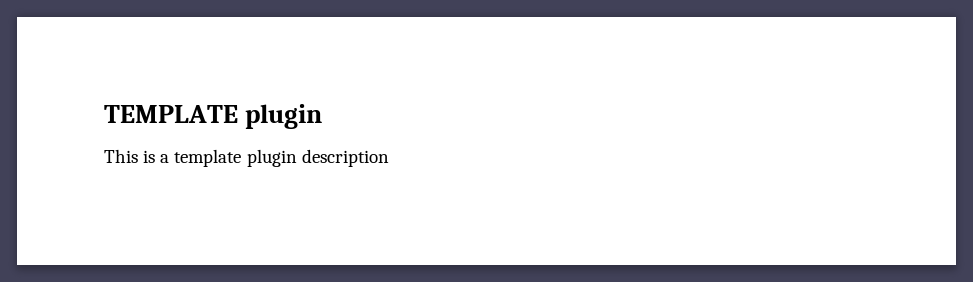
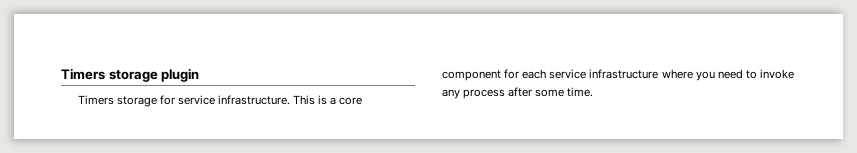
[104,105,238,123] TEMPLATE -> [61,68,158,82] Timers storage
[104,149,389,167] This is a template plugin description -> [77,95,363,107] [442,69,794,81] [442,87,594,99] Timers storage for service infrastructure. This is a core component for each service infrastructure where you need to invoke any process after some time.

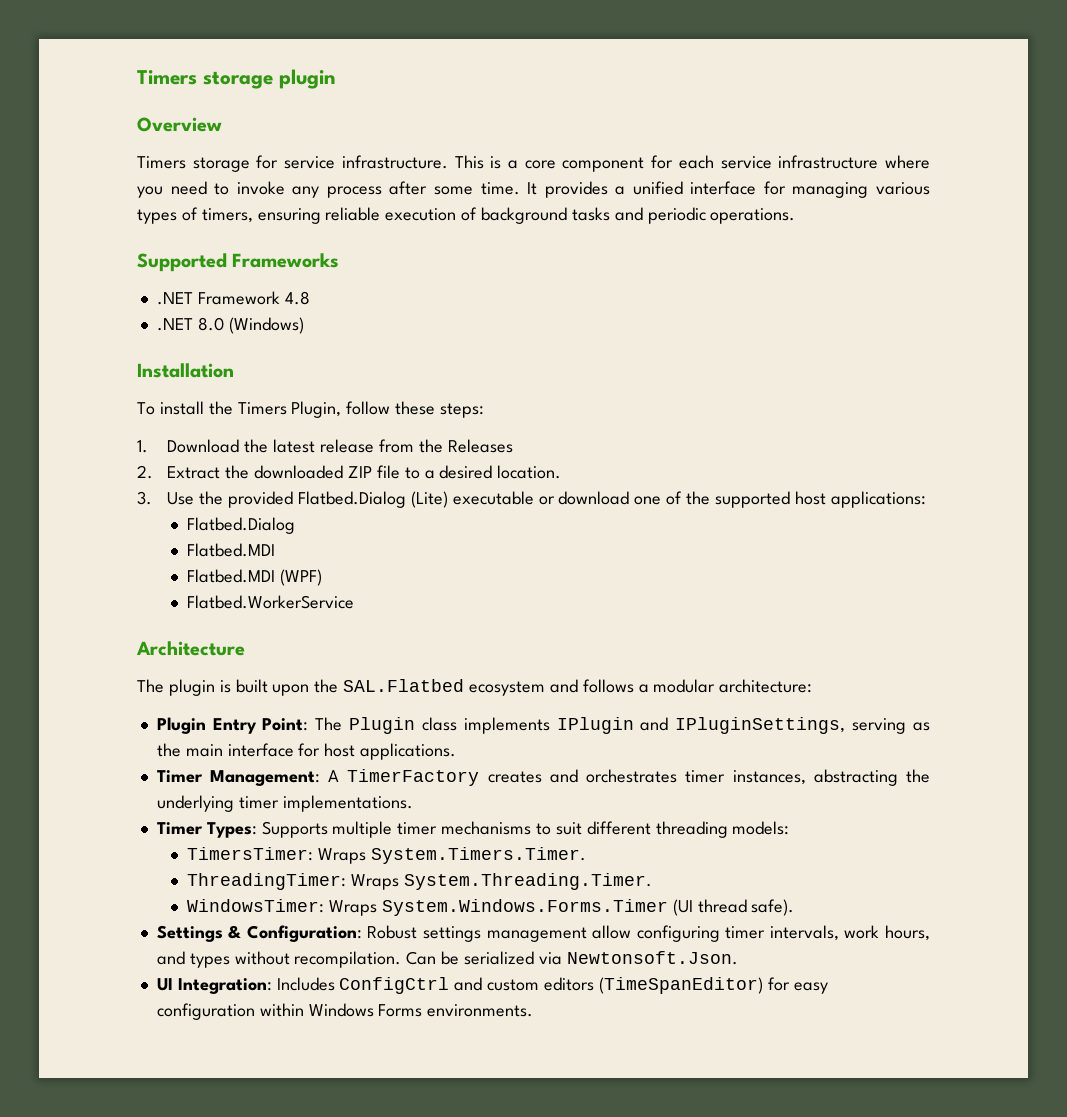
(200, 75) none -> [137,117,222,132] // Overview
(594, 92) none -> [527,181,930,198] [137,207,796,224] [137,253,340,272] [156,291,310,305] [156,317,304,334] [137,363,234,378] [137,401,485,418] [137,439,513,453] [137,465,562,479] [137,491,926,508] [187,517,296,534] [187,543,276,557] [187,569,323,586] [187,595,355,609] [136,641,245,656] [137,679,813,696] [156,717,931,734] [156,743,457,760] [156,769,931,786] [156,795,413,812] [156,821,790,838] [187,847,586,864] [187,873,652,890] [187,899,795,916] [156,925,931,942] [156,951,738,968] [156,977,828,994] [156,1003,534,1020] It provides a unified interface for managing various types of timers, ensuring reliable execution of background tasks and periodic operations. // Supported Frameworks // .NET Framework 4.8 // .NET 8.0 (Windows) // Installation // To install the Timers Plugin, follow these steps: // 1. Download the latest release from the Releases // 2. Extract the downloaded ZIP file to a desired location. // 3. Use the provided Flatbed.Dialog (Lite) executable or download one of the supported host applications: // Flatbed.Dialog // Flatbed.MDI // Flatbed.MDI (WPF) // Flatbed.WorkerService // Architecture // The plugin is built upon the SAL.Flatbed ecosystem and follows a modular architecture: // Plugin Entry Point: The Plugin class implements IPlugin and IPluginSettings, serving as the main interface for host applications. // Timer Management: A TimerFactory creates and orchestrates timer instances, abstracting the underlying timer implementations. // Timer Types: Supports multiple timer mechanisms to suit different threading models: // TimersTimer: Wraps System.Timers.Timer. // ThreadingTimer: Wraps System.Threading.Timer. // WindowsTimer: Wraps System.Windows.Forms.Timer (UI thread safe). // Settings & Configuration: Robust settings management allow configuring timer intervals, work hours, and types without recompilation. Can be serialized via Newtonsoft.Json. // UI Integration: Includes ConfigCtrl and custom editors (TimeSpanEditor) for easy configuration within Windows Forms environments.

